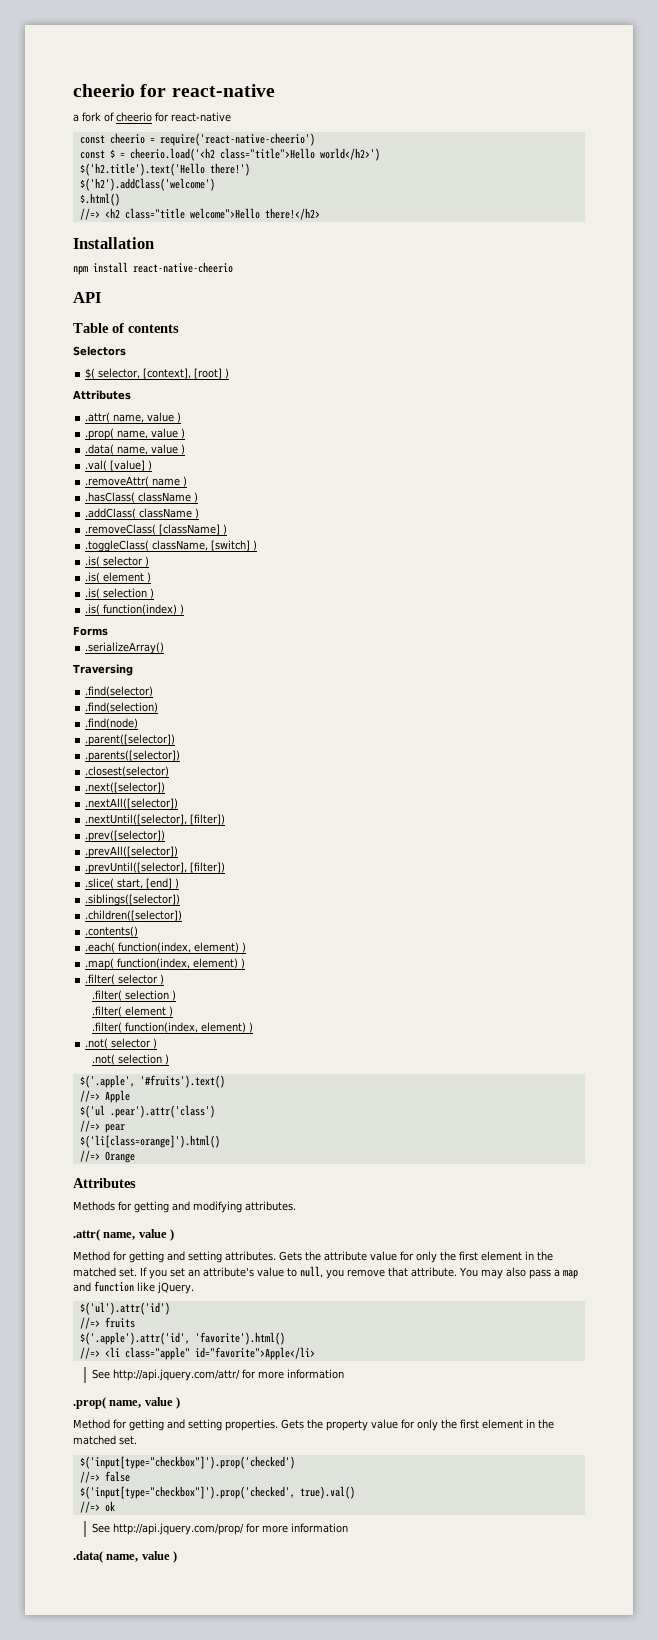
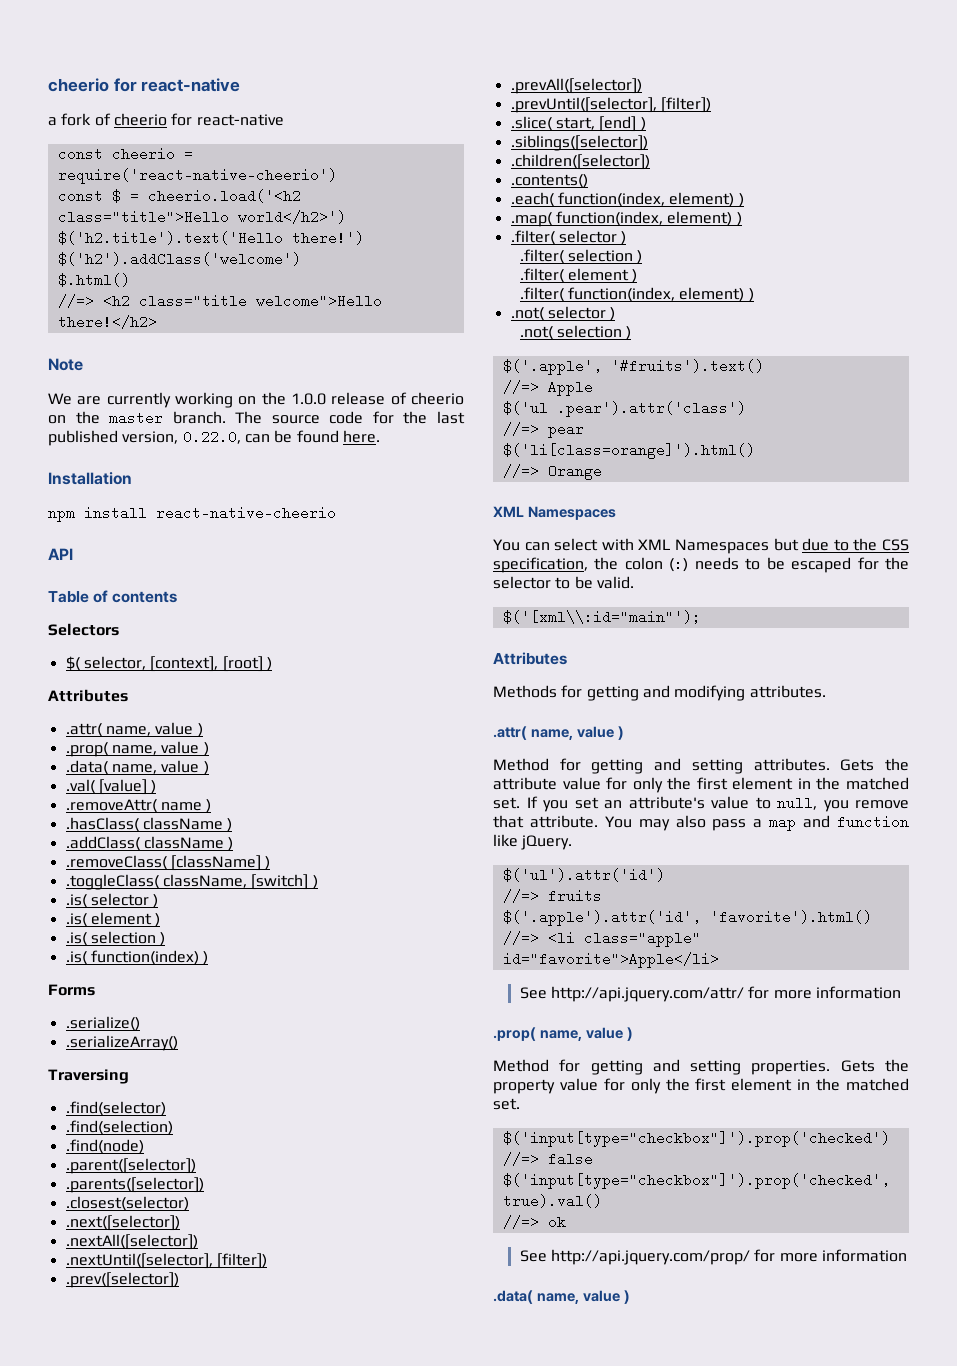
(320, 214) none -> [48,358,83,371] [48,392,464,408] [48,411,465,425] [48,430,380,446] // Note // We are currently working on the 1.0.0 release of cheerio on the master branch. The source code for the last published version, 0.22.0, can be found here.
(108, 631) none -> [65,1016,140,1031] // .serialize()
(135, 1157) none -> [493,506,616,520] [493,538,910,554] [493,557,910,573] [493,576,634,589] [502,610,701,624] // XML Namespaces // You can select with XML Namespaces but due to the CSS specification, the colon (:) needs to be escaped for the selector to be valid. // $('[xml\\:id="main"');

